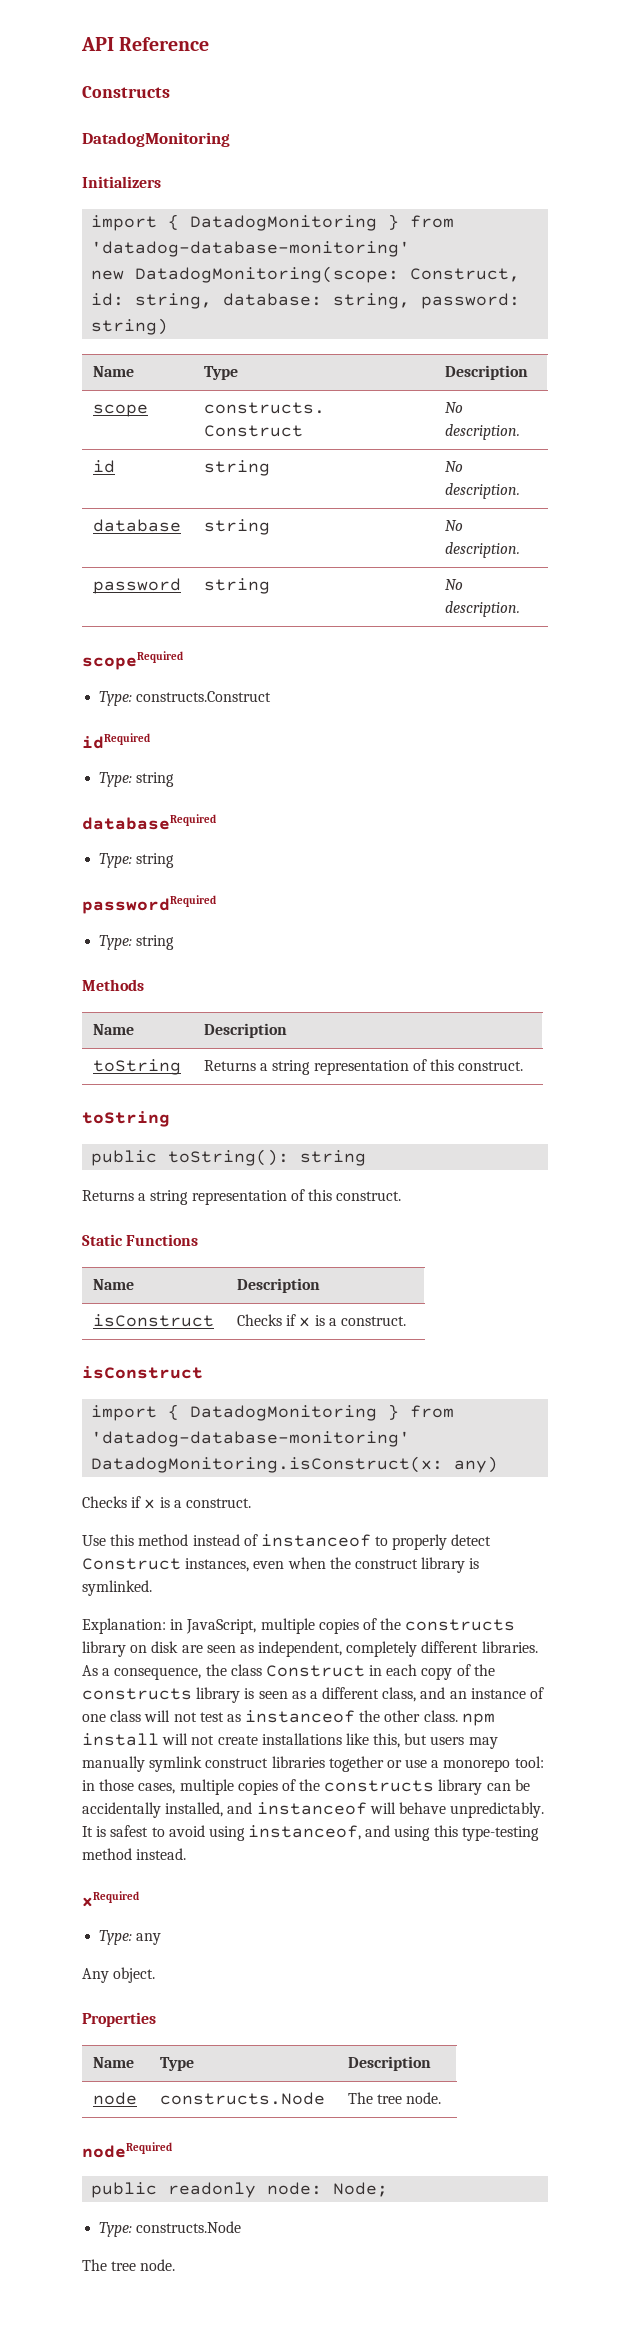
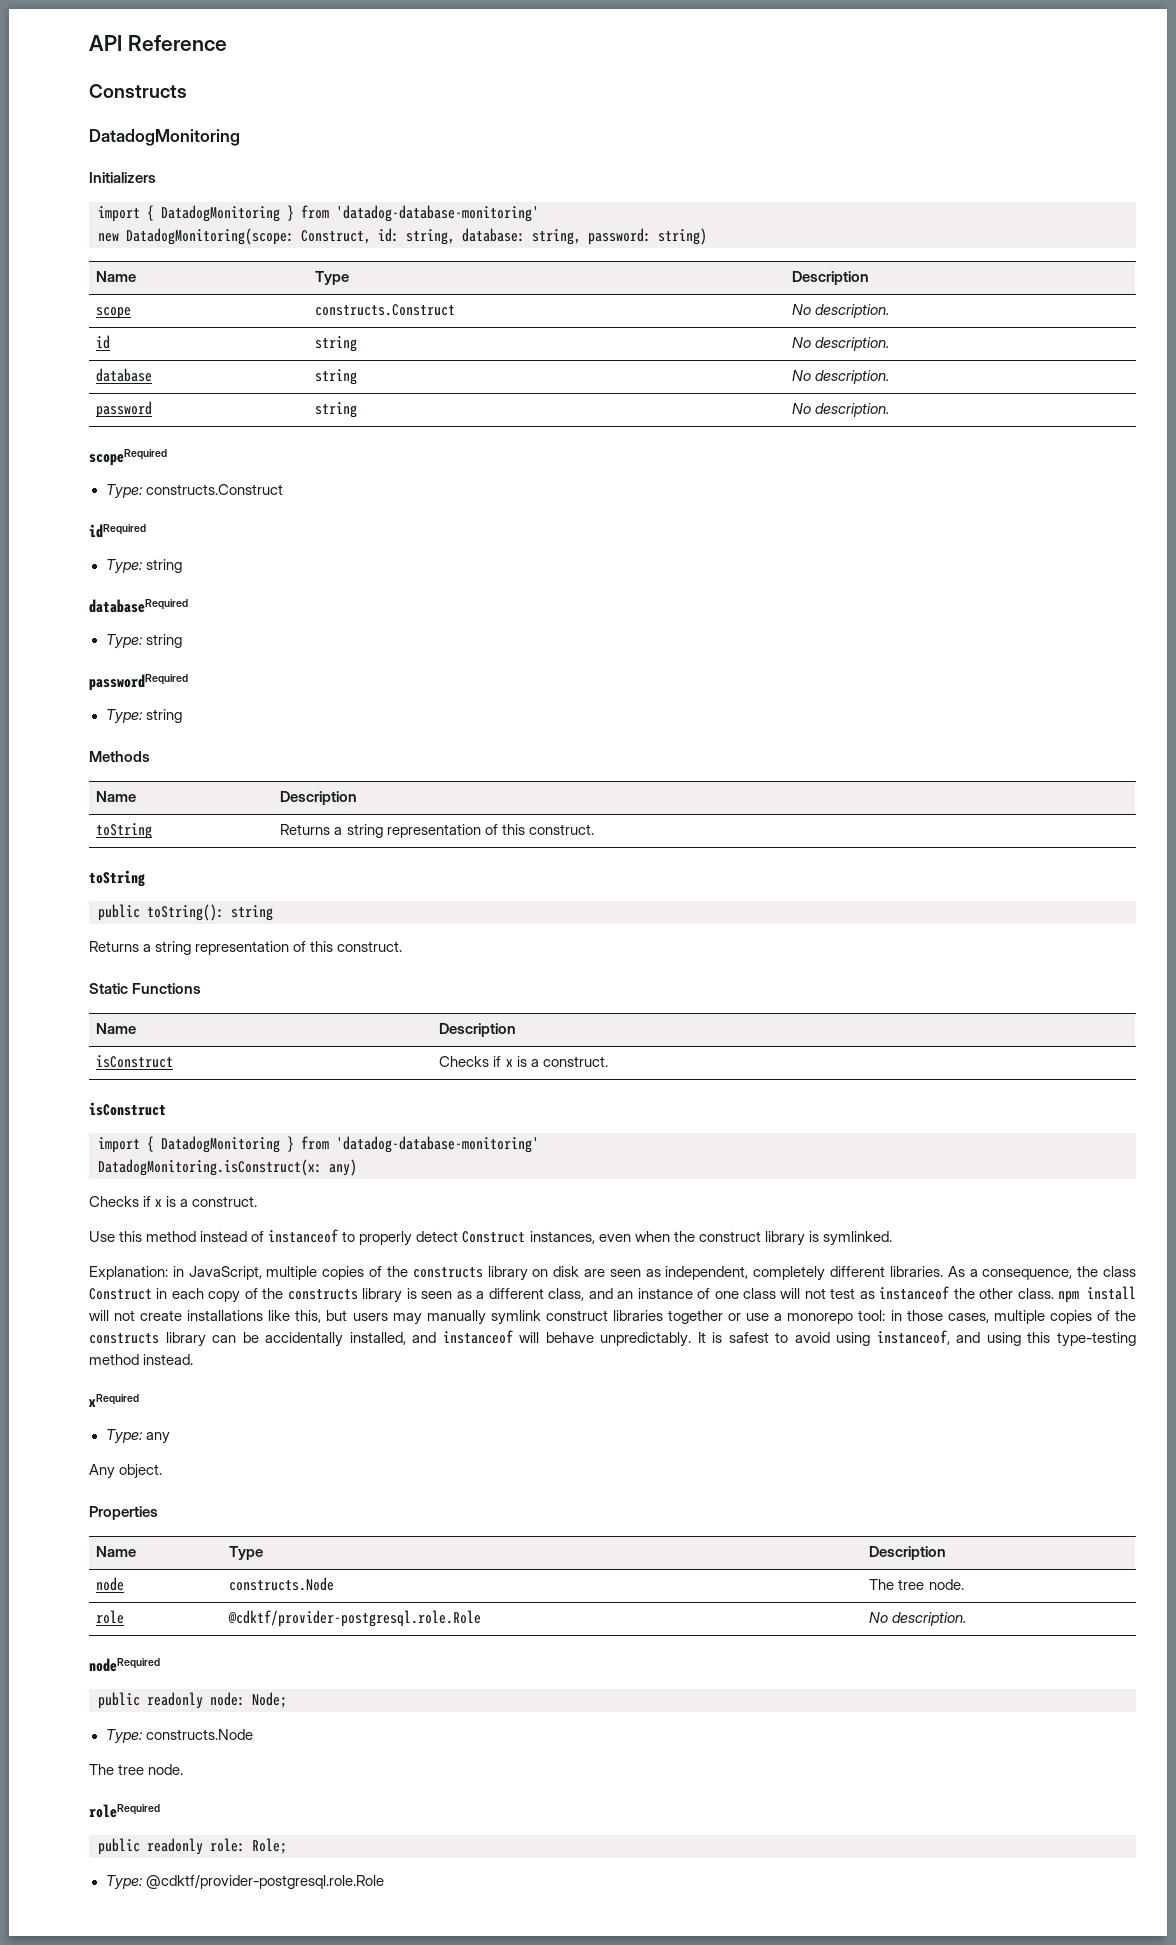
(442, 2098) none -> [96,1610,125,1624] [228,1610,482,1627] [869,1612,967,1626] // role | @cdktf/provider-postgresql.role.Role | No description.
(176, 2265) none -> [89,1804,160,1818] [98,1838,287,1855] [105,1874,384,1890] // roleRequired // public readonly role: Role; // Type: @cdktf/provider-postgresql.role.Role

